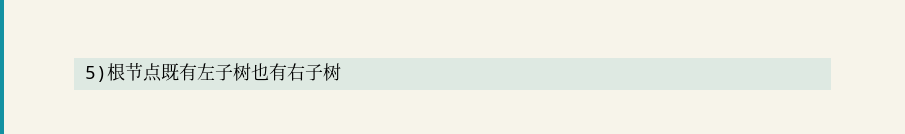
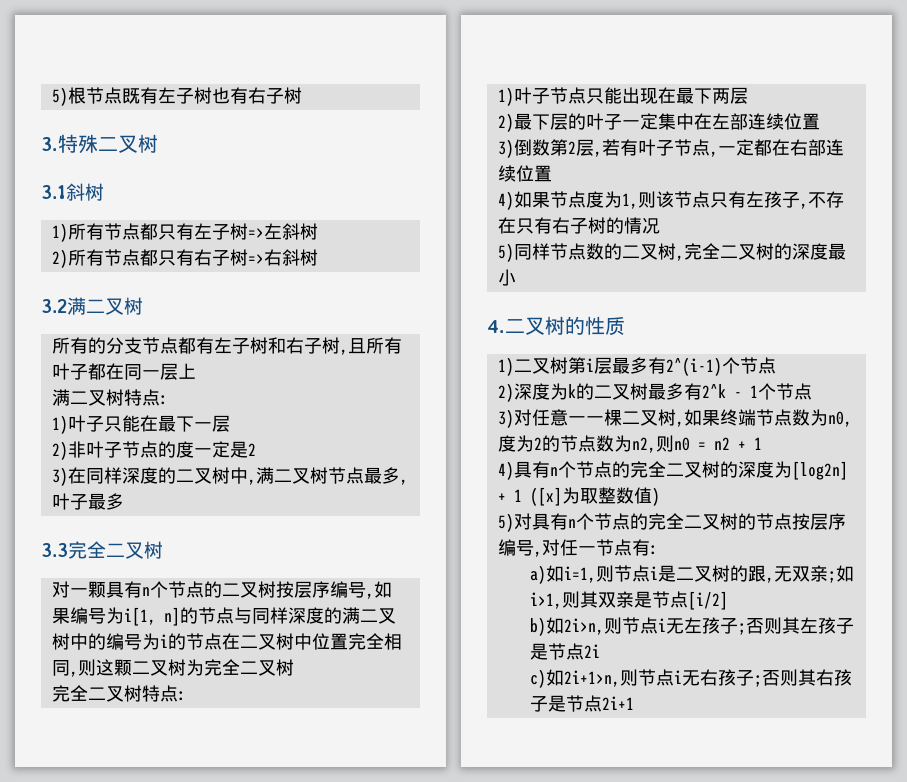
(341, 72) none -> [41,134,158,154] [41,183,104,201] [51,223,318,242] [51,249,318,268] [41,297,143,315] [51,337,402,355] [51,363,196,380] [51,389,168,406] [51,415,230,434] [51,441,256,460] [51,467,408,486] [51,493,124,510] [41,541,163,559] [51,581,392,599] [51,607,396,626] [51,633,402,650] [51,659,294,677] [51,685,186,702] [497,87,748,106] [497,113,820,132] [497,139,844,158] [497,165,552,182] [497,191,844,210] [497,217,660,234] [497,243,846,262] [497,269,516,286] [487,316,625,335] [497,357,776,376] [497,383,812,402] [497,409,852,428] [497,435,762,453] [497,461,848,480] [497,487,660,506] [497,513,846,532] [497,539,658,557] [529,565,854,584] [529,591,728,610] [529,617,854,636] [529,643,600,660] [529,669,852,688] [529,695,634,712] // 3.特殊二叉树 // 3.1斜树 // 1)所有节点都只有左子树=>左斜树 // 2)所有节点都只有右子树=>右斜树 // 3.2满二叉树 // 所有的分支节点都有左子树和右子树,且所有叶子都在同一层上 // 满二叉树特点: // 1)叶子只能在最下一层 // 2)非叶子节点的度一定是2 // 3)在同样深度的二叉树中,满二叉树节点最多,叶子最多 // 3.3完全二叉树 // 对一颗具有n个节点的二叉树按层序编号,如果编号为i[1, n]的节点与同样深度的满二叉树中的编号为i的节点在二叉树中位置完全相同,则这颗二叉树为完全二叉树 // 完全二叉树特点: // 1)叶子节点只能出现在最下两层 // 2)最下层的叶子一定集中在左部连续位置 // 3)倒数第2层,若有叶子节点,一定都在右部连续位置 // 4)如果节点度为1,则该节点只有左孩子,不存在只有右子树的情况 // 5)同样节点数的二叉树,完全二叉树的深度最小 // 4.二叉树的性质 // 1)二叉树第i层最多有2^(i-1)个节点 // 2)深度为k的二叉树最多有2^k - 1个节点 // 3)对任意一一棵二叉树,如果终端节点数为n0,度为2的节点数为n2,则n0 = n2 + 1 // 4)具有n个节点的完全二叉树的深度为[log2n] + 1 ([x]为取整数值) // 5)对具有n个节点的完全二叉树的节点按层序编号,对任一节点有: // a)如i=1,则节点i是二叉树的跟,无双亲;如i>1,则其双亲是节点[i/2] // b)如2i>n,则节点i无左孩子;否则其左孩子是节点2i // c)如2i+1>n,则节点i无右孩子;否则其右孩子是节点2i+1

